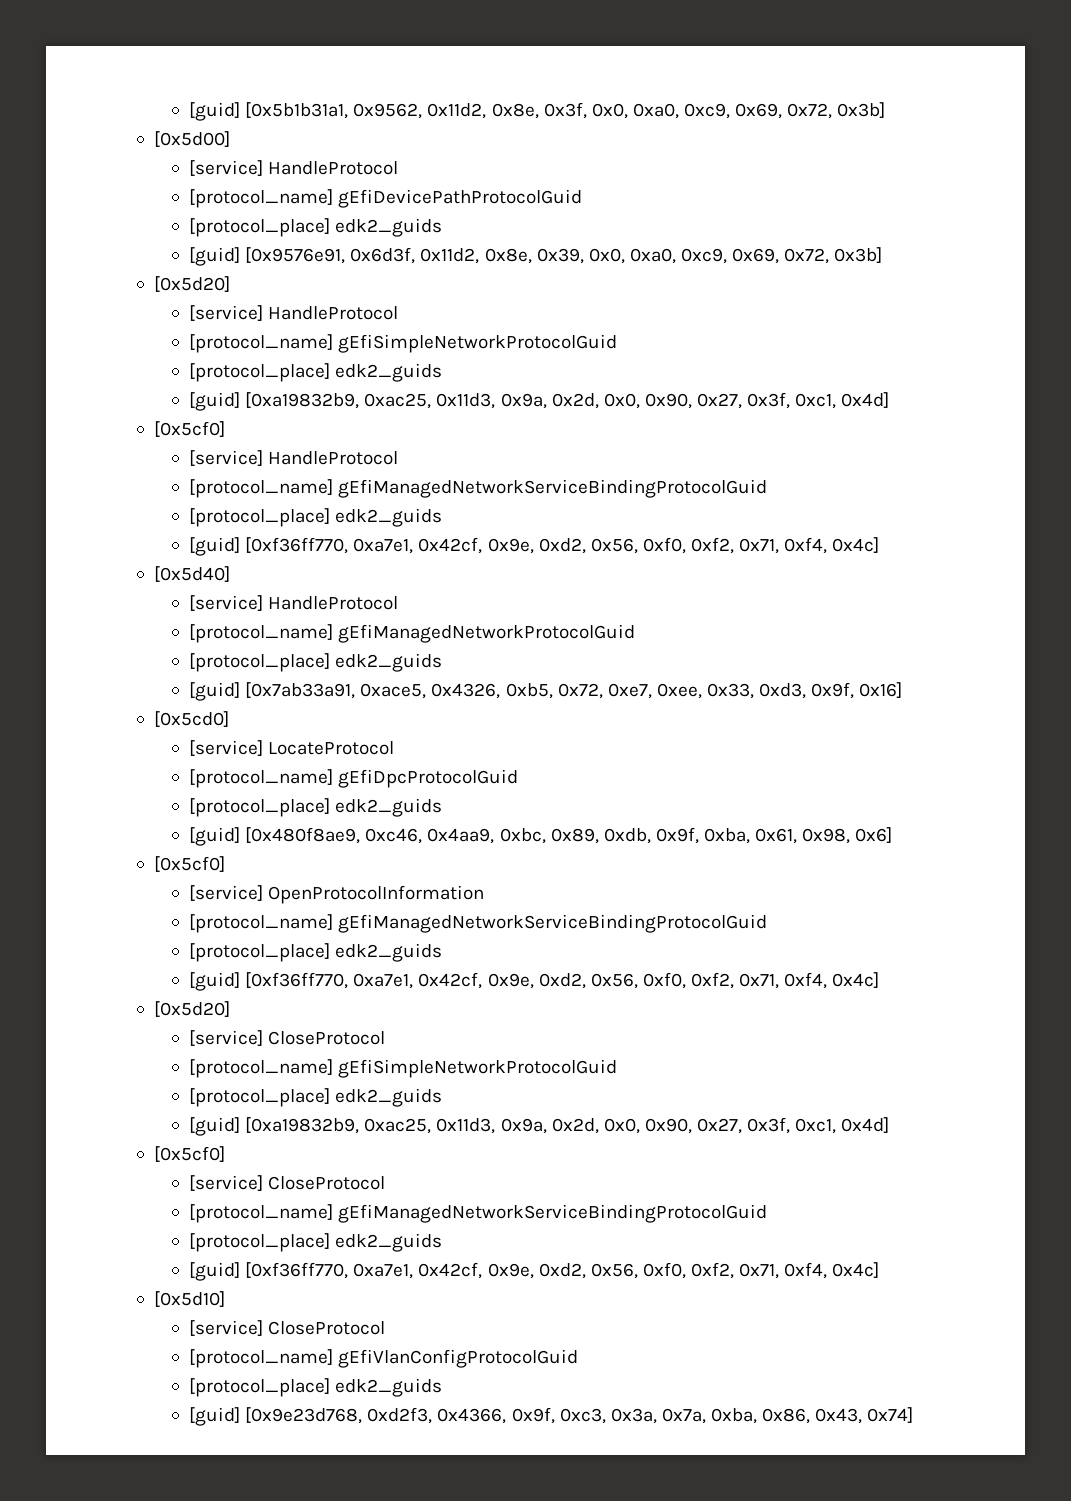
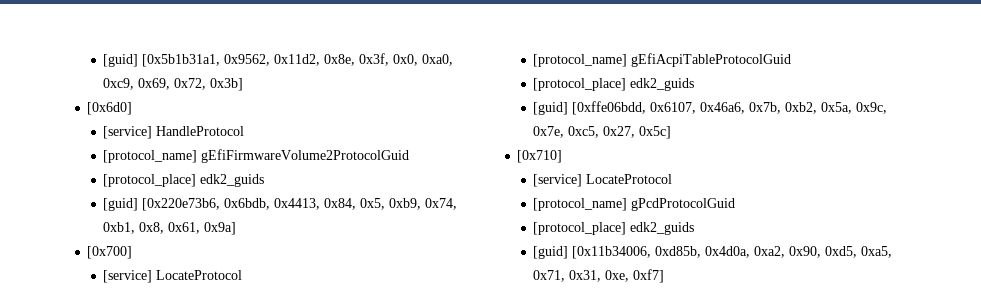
[153,131,230,147] [188,160,399,176] [188,189,583,208] [188,218,443,237] [188,247,883,266] [153,276,230,292] [188,305,399,321] [188,334,618,353] [188,363,443,382] [188,392,890,411] [153,421,225,437] [188,450,399,466] [188,479,768,498] [188,508,443,527] [188,537,880,556] [153,566,230,582] [188,595,399,611] [188,624,636,643] [188,653,443,672] [188,682,903,701] [153,711,229,727] [188,740,395,756] [188,769,519,788] [188,798,443,817] [188,827,893,846] [153,856,225,872] [188,885,485,904] [188,914,768,933] [188,943,443,962] [188,972,880,991] [153,1001,230,1017] [188,1030,386,1046] [188,1059,618,1078] [188,1088,443,1107] [188,1117,890,1136] [153,1146,225,1162] [188,1175,386,1191] [188,1204,768,1223] [188,1233,443,1252] [188,1262,880,1281] [153,1291,225,1307] [188,1320,386,1336] [188,1349,579,1368] [188,1378,443,1397] [188,1407,914,1426] [0x5d00] // [service] HandleProtocol // [protocol_name] gEfiDevicePathProtocolGuid // [protocol_place] edk2_guids // [guid] [0x9576e91, 0x6d3f, 0x11d2, 0x8e, 0x39, 0x0, 0xa0, 0xc9, 0x69, 0x72, 0x3b] // [0x5d20] // [service] HandleProtocol // [protocol_name] gEfiSimpleNetworkProtocolGuid // [protocol_place] edk2_guids // [guid] [0xa19832b9, 0xac25, 0x11d3, 0x9a, 0x2d, 0x0, 0x90, 0x27, 0x3f, 0xc1, 0x4d] // [0x5cf0] // [service] HandleProtocol // [protocol_name] gEfiManagedNetworkServiceBindingProtocolGuid // [protocol_place] edk2_guids // [guid] [0xf36ff770, 0xa7e1, 0x42cf, 0x9e, 0xd2, 0x56, 0xf0, 0xf2, 0x71, 0xf4, 0x4c] // [0x5d40] // [service] HandleProtocol // [protocol_name] gEfiManagedNetworkProtocolGuid // [protocol_place] edk2_guids // [guid] [0x7ab33a91, 0xace5, 0x4326, 0xb5, 0x72, 0xe7, 0xee, 0x33, 0xd3, 0x9f, 0x16] // [0x5cd0] // [service] LocateProtocol // [protocol_name] gEfiDpcProtocolGuid // [protocol_place] edk2_guids // [guid] [0x480f8ae9, 0xc46, 0x4aa9, 0xbc, 0x89, 0xdb, 0x9f, 0xba, 0x61, 0x98, 0x6] // [0x5cf0] // [service] OpenProtocolInformation // [protocol_name] gEfiManagedNetworkServiceBindingProtocolGuid // [protocol_place] edk2_guids // [guid] [0xf36ff770, 0xa7e1, 0x42cf, 0x9e, 0xd2, 0x56, 0xf0, 0xf2, 0x71, 0xf4, 0x4c] // [0x5d20] // [service] CloseProtocol // [protocol_name] gEfiSimpleNetworkProtocolGuid // [protocol_place] edk2_guids // [guid] [0xa19832b9, 0xac25, 0x11d3, 0x9a, 0x2d, 0x0, 0x90, 0x27, 0x3f, 0xc1, 0x4d] // [0x5cf0] // [service] CloseProtocol // [protocol_name] gEfiManagedNetworkServiceBindingProtocolGuid // [protocol_place] edk2_guids // [guid] [0xf36ff770, 0xa7e1, 0x42cf, 0x9e, 0xd2, 0x56, 0xf0, 0xf2, 0x71, 0xf4, 0x4c] // [0x5d10] // [service] CloseProtocol // [protocol_name] gEfiVlanConfigProtocolGuid // [protocol_place] edk2_guids // [guid] [0x9e23d768, 0xd2f3, 0x4366, 0x9f, 0xc3, 0x3a, 0x7a, 0xba, 0x86, 0x43, 0x74] -> [87,102,133,115] [103,126,245,139] [103,149,410,163] [103,174,265,187] [103,198,458,211] [103,222,237,235] [87,246,133,259] [103,270,243,283] [533,53,792,67] [533,78,695,91] [533,101,888,115] [533,126,672,139] [517,150,563,163] [533,174,673,187] [533,198,736,211] [533,222,695,235] [533,246,893,259] [533,269,665,283] [0x6d0] // [service] HandleProtocol // [protocol_name] gEfiFirmwareVolume2ProtocolGuid // [protocol_place] edk2_guids // [guid] [0x220e73b6, 0x6bdb, 0x4413, 0x84, 0x5, 0xb9, 0x74, 0xb1, 0x8, 0x61, 0x9a] // [0x700] // [service] LocateProtocol // [protocol_name] gEfiAcpiTableProtocolGuid // [protocol_place] edk2_guids // [guid] [0xffe06bdd, 0x6107, 0x46a6, 0x7b, 0xb2, 0x5a, 0x9c, 0x7e, 0xc5, 0x27, 0x5c] // [0x710] // [service] LocateProtocol // [protocol_name] gPcdProtocolGuid // [protocol_place] edk2_guids // [guid] [0x11b34006, 0xd85b, 0x4d0a, 0xa2, 0x90, 0xd5, 0xa5, 0x71, 0x31, 0xe, 0xf7]

